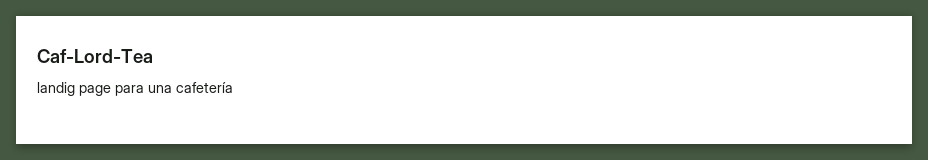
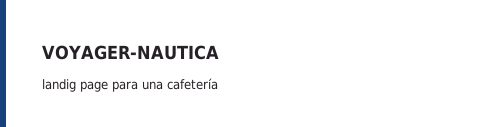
[37,49,153,63] Caf-Lord-Tea -> [42,45,219,60] VOYAGER-NAUTICA

